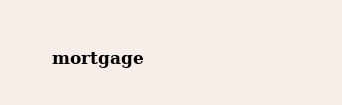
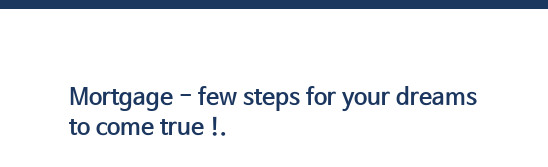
[52,52,144,68] mortgage -> [69,86,478,112] [69,116,228,136] Mortgage - few steps for your dreams to come true !.

